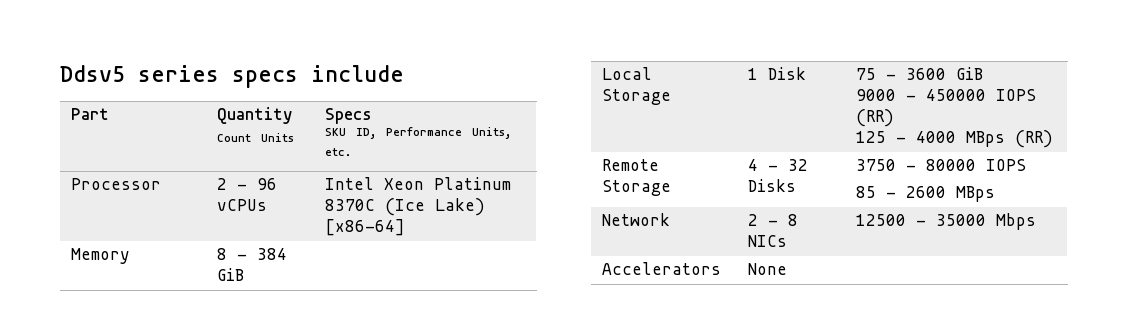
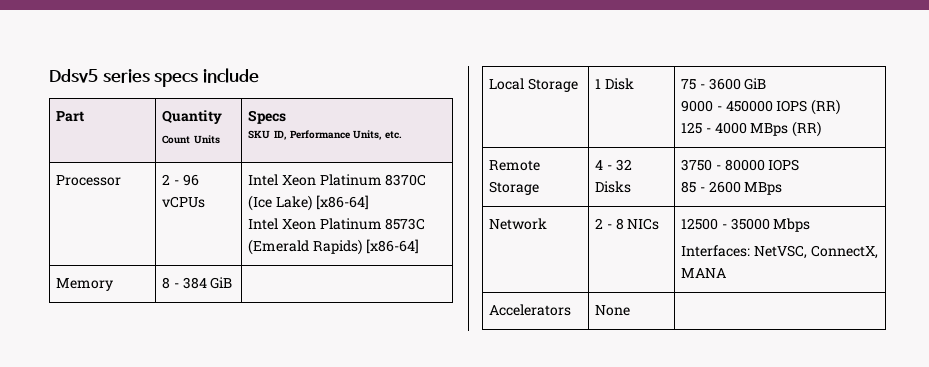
(406, 227) none -> [248,218,426,230] [248,239,419,255] // Intel Xeon Platinum 8573C (Emerald Rapids) [x86-64]
(1037, 221) none -> [681,245,878,259] [681,268,727,278] // Interfaces: NetVSC, ConnectX, MANA

